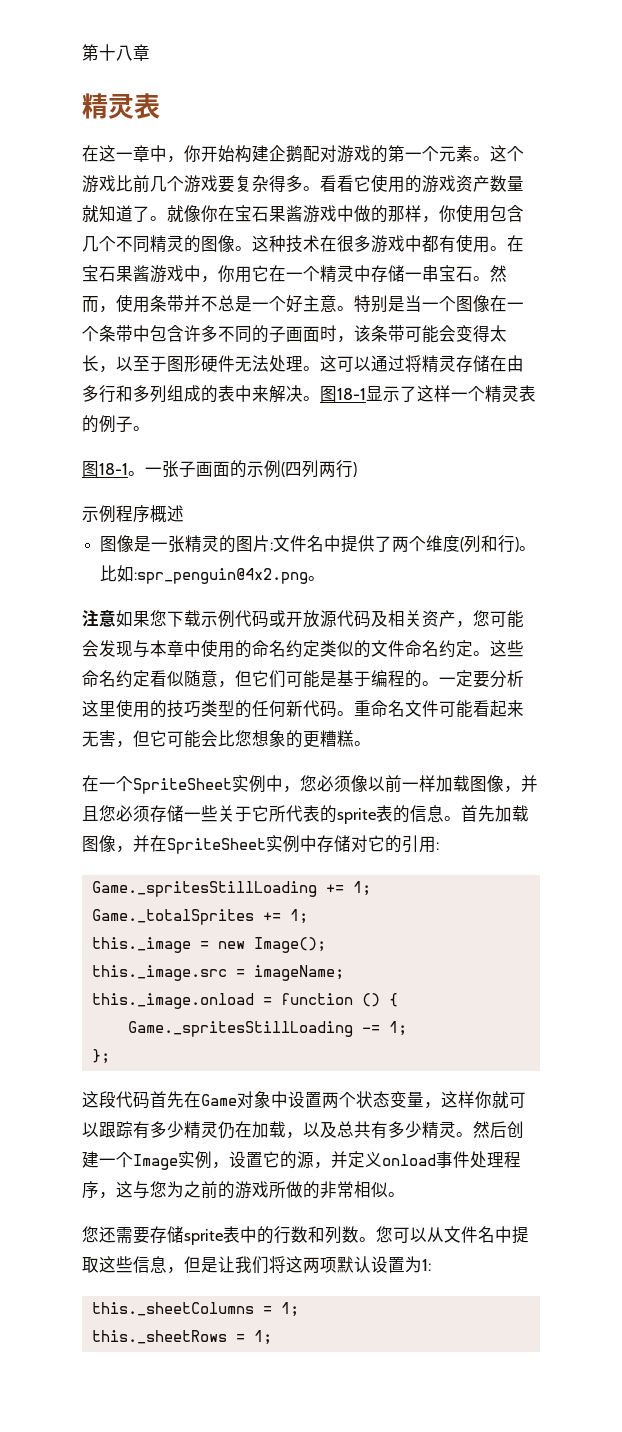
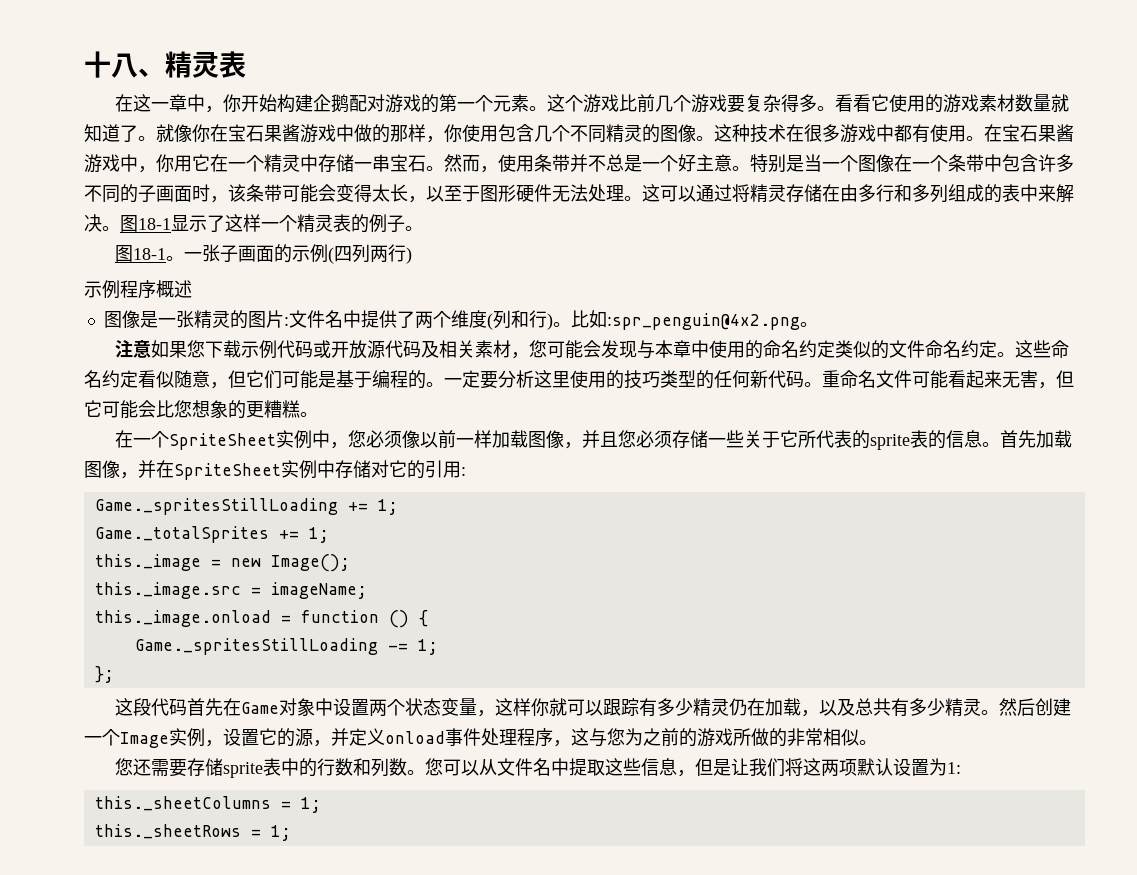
[82,44,150,61] 第十八章 // -> [84,51,165,78] 十八、
[456,175,490,192] 资产 -> [978,94,1015,112] 素材
[422,610,456,627] 资产 -> [474,340,511,358] 素材

